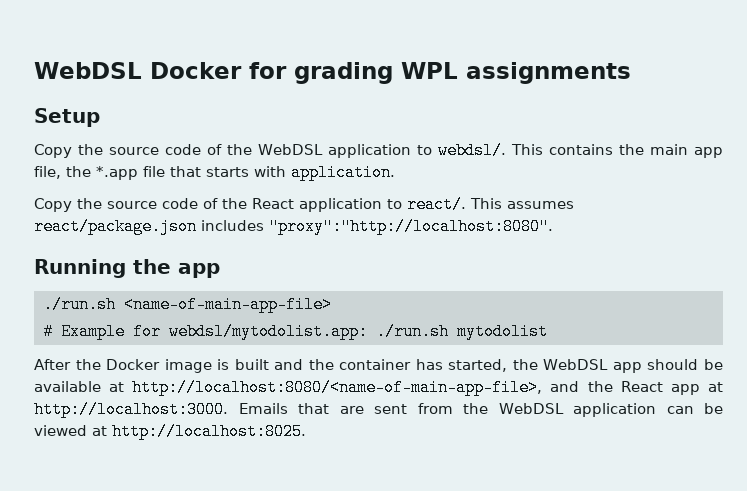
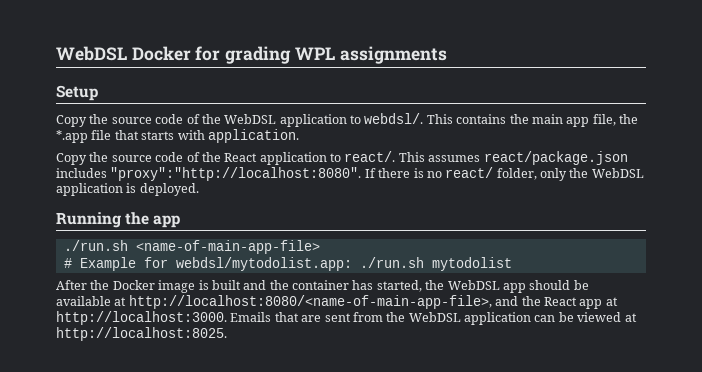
(553, 226) none -> [364,167,644,181] [56,183,199,196] If there is no react/ folder, only the WebDSL application is deployed.

